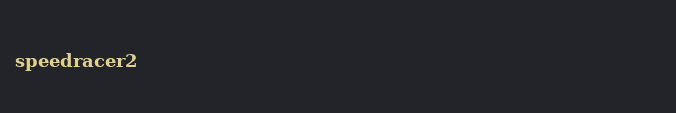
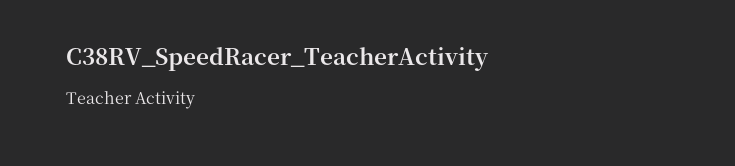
[15,53,138,71] speedracer2 -> [66,47,489,71] [66,91,196,109] C38RV_SpeedRacer_TeacherActivity // Teacher Activity

